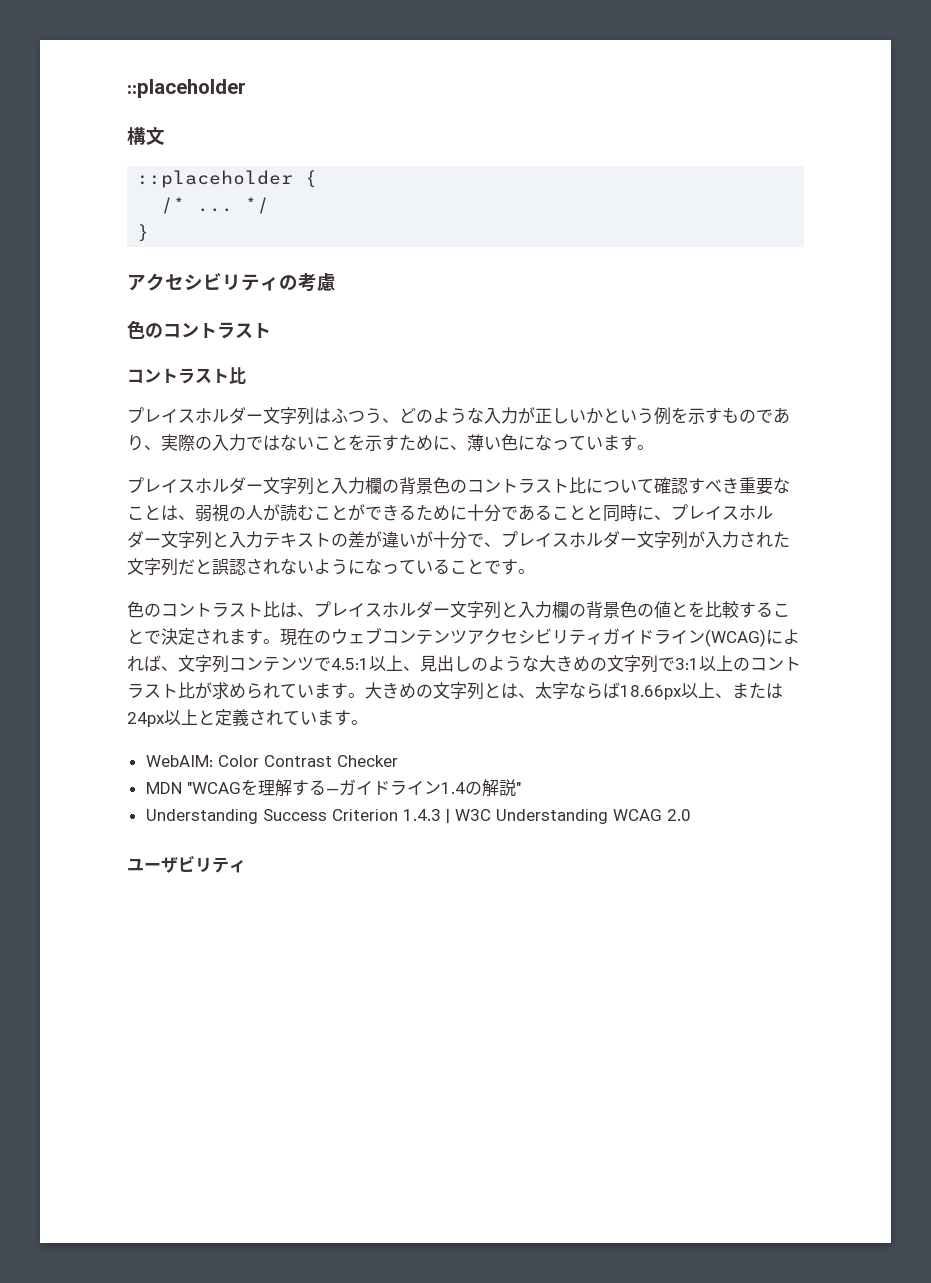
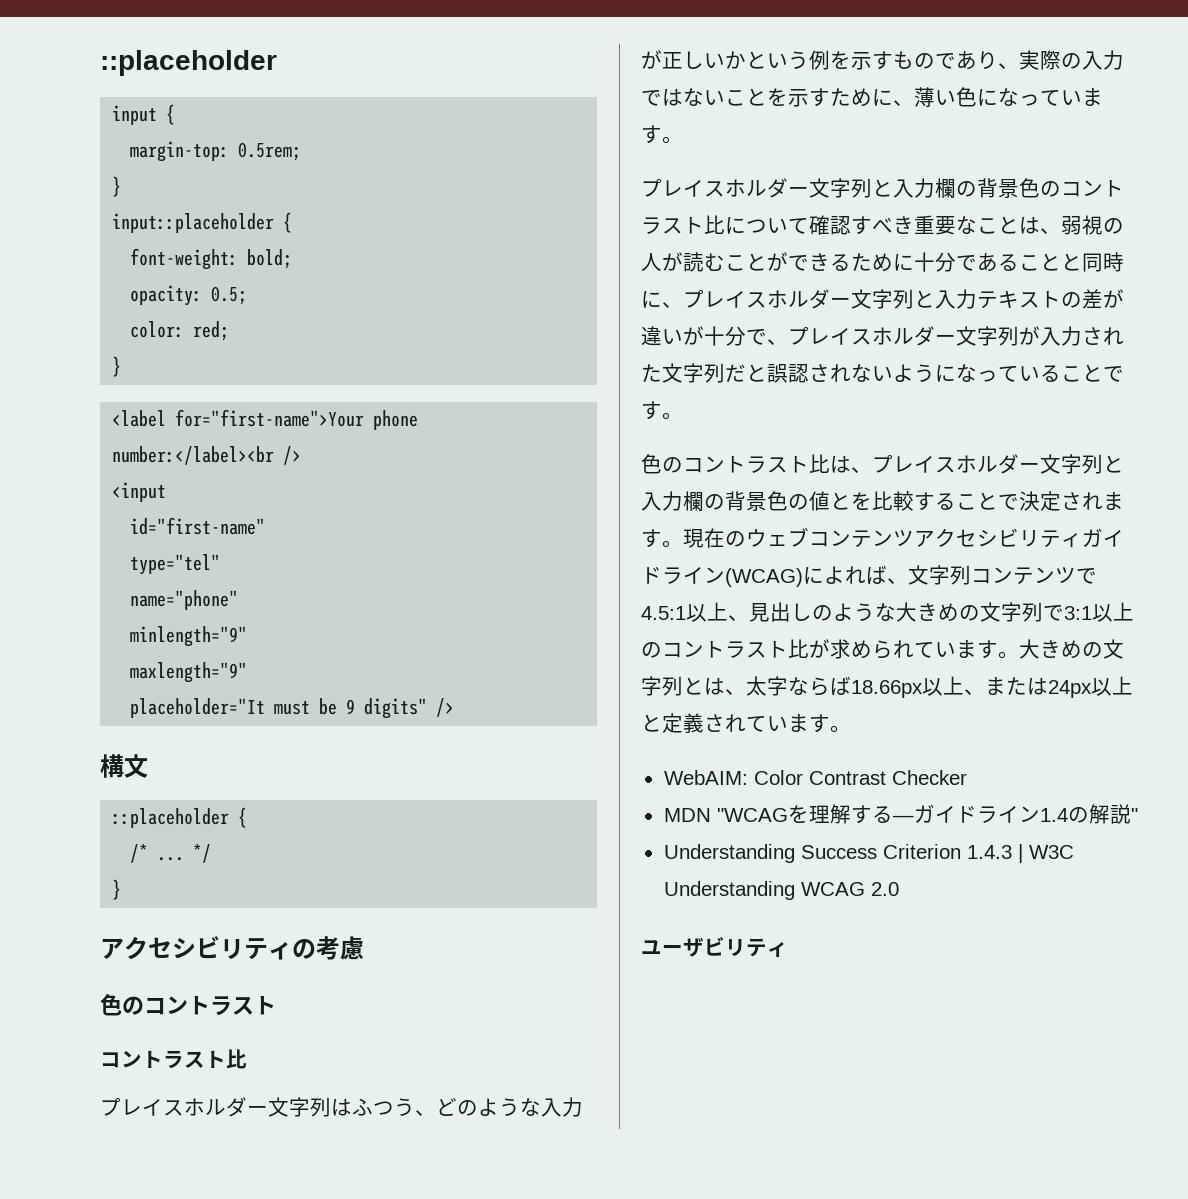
[127,79,246,98] ::placeholder -> [100,50,277,76] [112,104,176,125] [130,141,302,162] [112,176,122,197] [112,212,293,233] [130,248,293,270] [130,285,248,306] [130,321,230,341] [112,356,122,377] [112,409,419,430] [112,446,302,465] [112,482,167,502] [130,517,266,535] [130,554,221,575] [130,590,239,610] [130,626,248,647] [130,662,248,683] [130,698,455,719] ::placeholder // input { // margin-top: 0.5rem; // } // input::placeholder { // font-weight: bold; // opacity: 0.5; // color: red; // } // <label for="first-name">Your phone number:</label><br /> // <input // id="first-name" // type="tel" // name="phone" // minlength="9" // maxlength="9" // placeholder="It must be 9 digits" />

